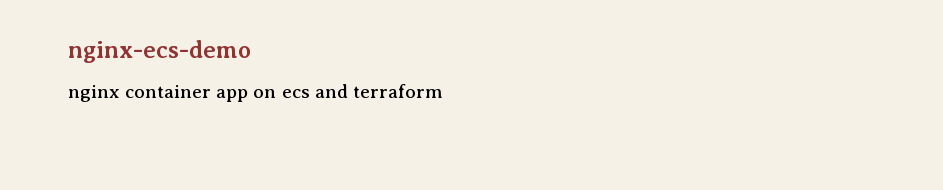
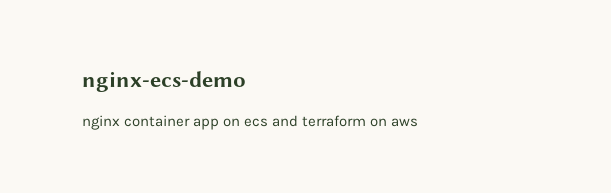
(443, 91) none -> [370,118,419,127] on aws

